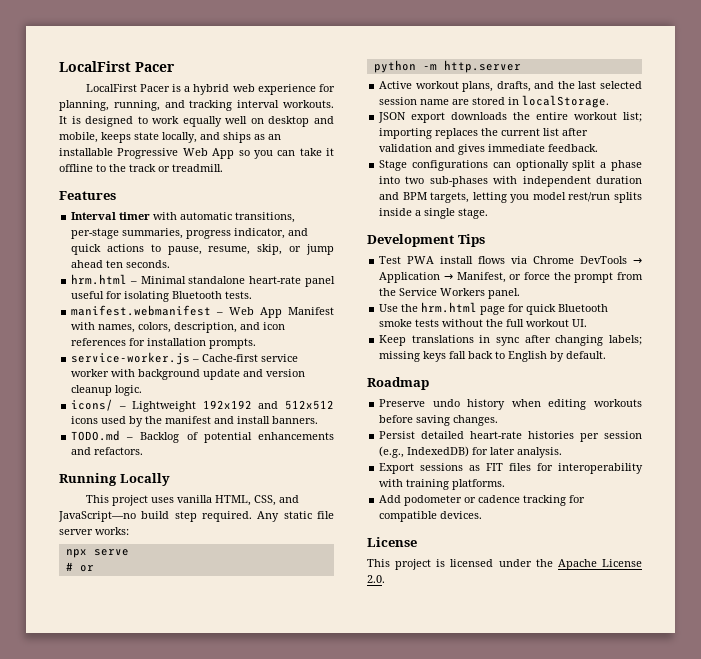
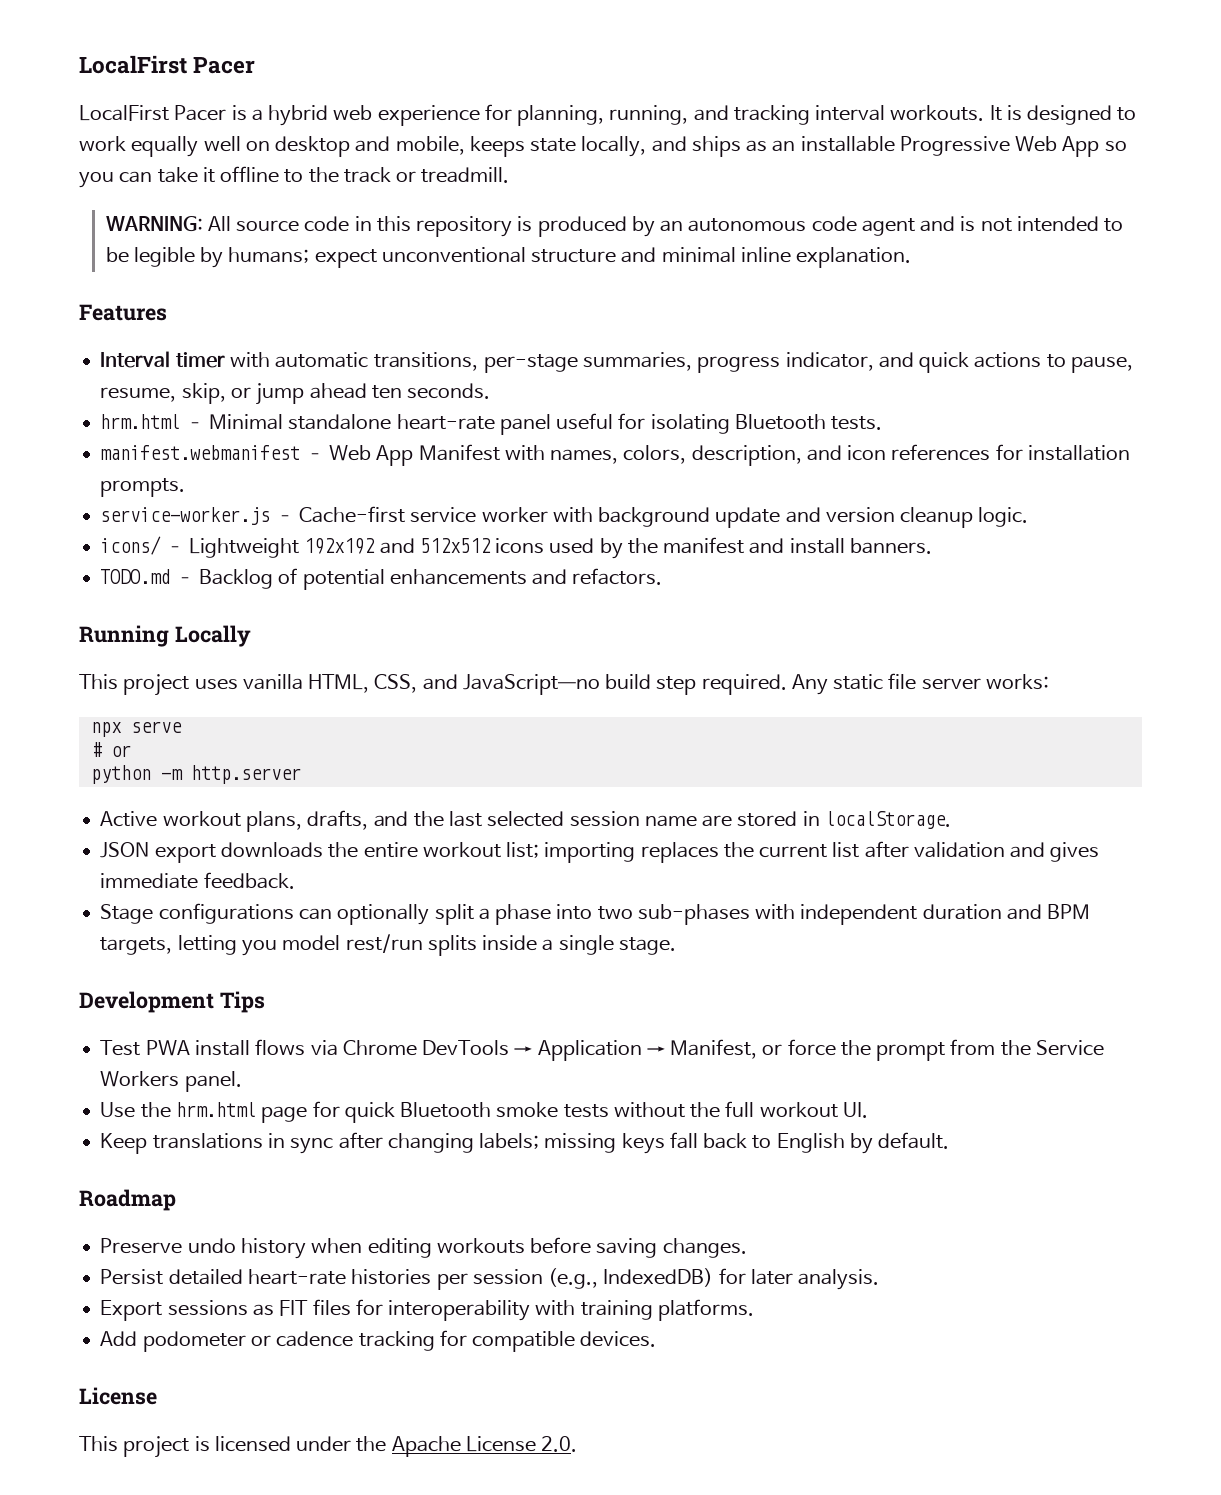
(223, 168) none -> [105,216,1124,237] [105,247,912,268] // WARNING: All source code in this repository is produced by an autonomous code agent and is not intended to be legible by humans; expect unconventional structure and minimal inline explanation.

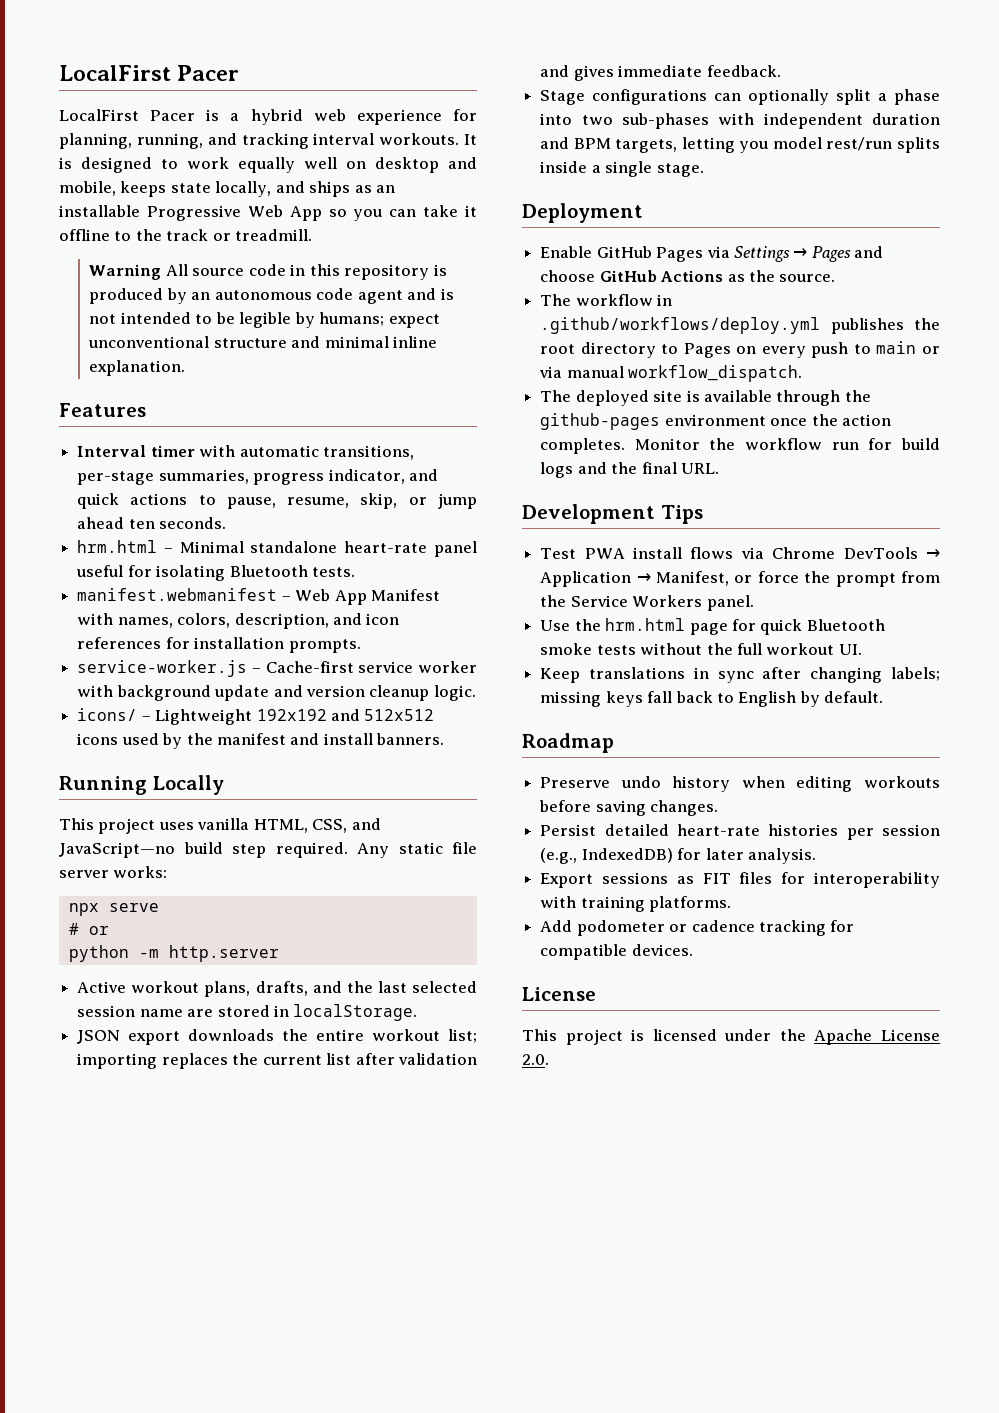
[105,216,203,232] WARNING: -> [89,264,162,280] Warning
[100,568,663,590] // TODO.md – Backlog of potential enhancements and refactors. -> (445, 739) none
(676, 946) none -> [522,203,643,223] [540,246,884,262] [540,270,836,282] [540,294,673,306] [540,317,940,334] [540,341,940,358] [539,365,803,382] [540,390,871,406] [540,413,891,430] [540,438,940,454] [540,462,719,478] // Deployment // Enable GitHub Pages via Settings → Pages and choose GitHub Actions as the source. // The workflow in .github/workflows/deploy.yml publishes the root directory to Pages on every push to main or via manual workflow_dispatch. // The deployed site is available through the github-pages environment once the action completes. Monitor the workflow run for build logs and the final URL.

